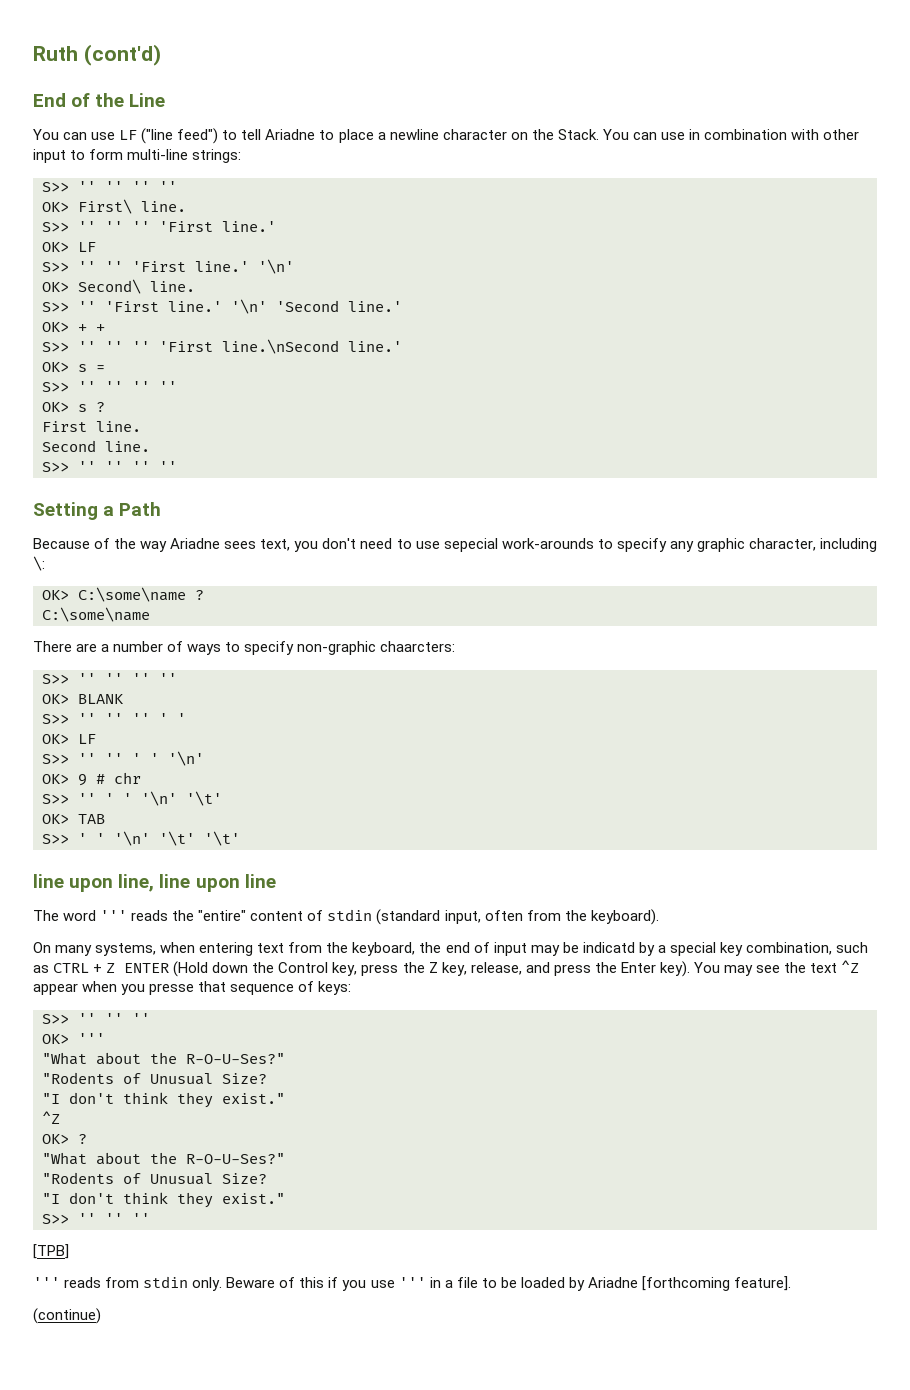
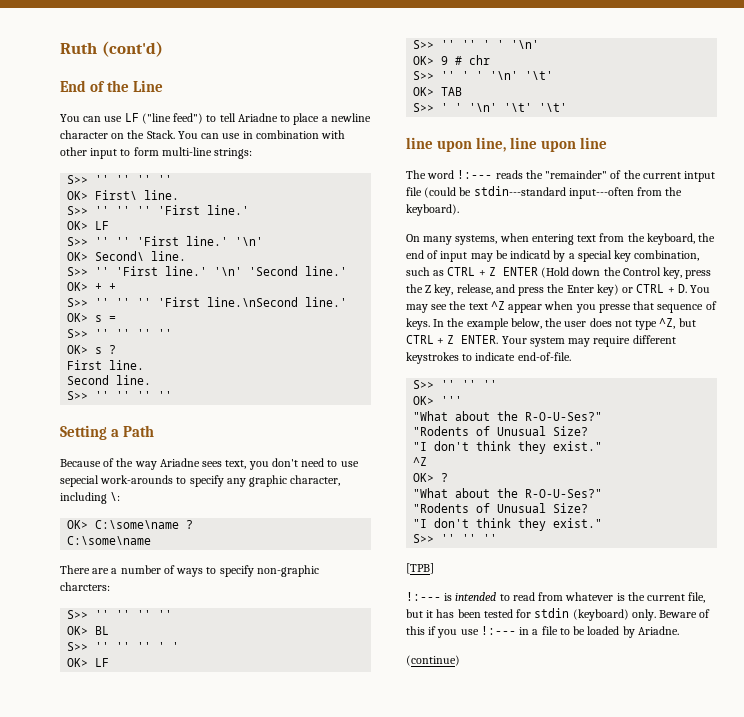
[380,641,456,652] [42,673,177,684] [42,694,124,704] chaarcters: // S>> '' '' '' '' // OK> BLANK -> [60,582,110,591] [67,610,173,619] [67,626,110,635] charcters: // S>> '' '' '' '' // OK> BL
[100,910,128,921] ''' -> [457,170,493,179] !:---
[198,909,523,925] "entire" content of stdin (standard input, often -> [545,170,716,182] [406,186,634,199] "remainder" of the current intput file (could be stdin---standard input---often
[659,961,690,977] key). -> [596,284,687,296] key) or CTRL + D.
[318,981,352,995] keys: -> [406,318,696,330] [406,335,676,347] [406,352,571,364] keys. In the example below, the user does not type ^Z, but CTRL + Z ENTER. Your system may require different keystrokes to indicate end-of-file.
[33,1276,189,1288] ''' reads from stdin -> [406,592,706,603] [406,608,629,621] !:--- is intended to read from whatever is the current file, but it has been tested for stdin (keyboard)
[398,1277,426,1288] ''' -> [480,626,516,635] !:---
[587,1276,792,1291] Ariadne [forthcoming feature]. -> [637,626,679,635] Ariadne.

